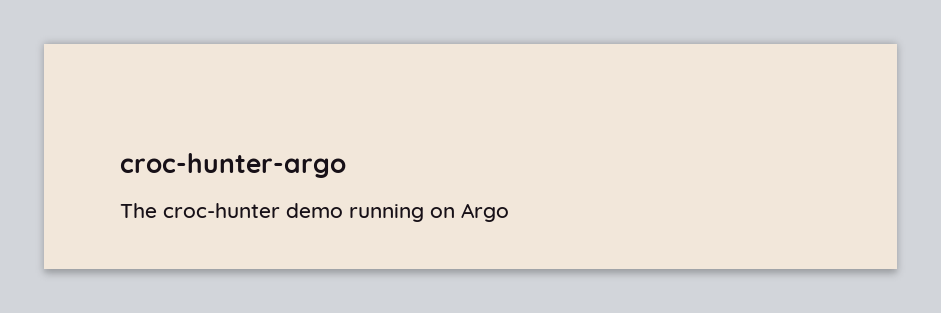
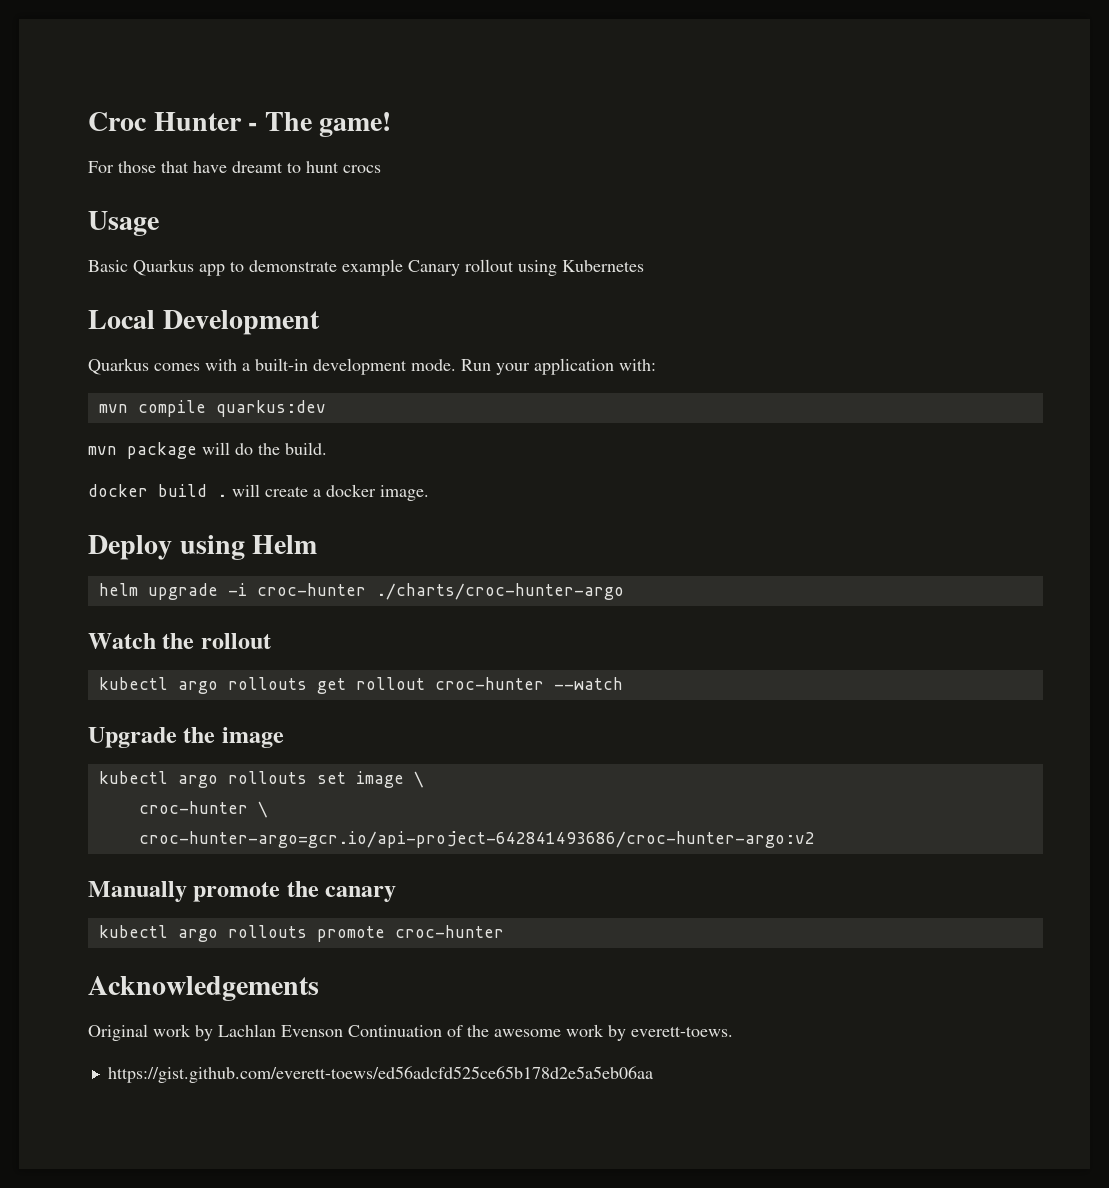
[120,153,346,178] [120,203,509,222] croc-hunter-argo // The croc-hunter demo running on Argo -> [88,112,392,137] [88,161,381,173] [88,211,159,236] [88,259,644,276] [88,310,320,335] [88,358,656,375] [98,400,326,417] [88,442,327,459] [88,484,429,501] [88,535,318,560] [98,583,624,600] [88,633,271,649] [98,677,623,694] [88,727,284,748] [98,771,424,788] [138,801,268,818] [138,831,815,848] [88,881,397,902] [98,925,504,942] [88,976,319,1001] [88,1024,733,1041] [107,1066,653,1083] Croc Hunter - The game! // For those that have dreamt to hunt crocs // Usage // Basic Quarkus app to demonstrate example Canary rollout using Kubernetes // Local Development // Quarkus comes with a built-in development mode. Run your application with: // mvn compile quarkus:dev // mvn package will do the build. // docker build . will create a docker image. // Deploy using Helm // helm upgrade -i croc-hunter ./charts/croc-hunter-argo // Watch the rollout // kubectl argo rollouts get rollout croc-hunter --watch // Upgrade the image // kubectl argo rollouts set image \ // croc-hunter \ // croc-hunter-argo=gcr.io/api-project-642841493686/croc-hunter-argo:v2 // Manually promote the canary // kubectl argo rollouts promote croc-hunter // Acknowledgements // Original work by Lachlan Evenson Continuation of the awesome work by everett-toews. // https://gist.github.com/everett-toews/ed56adcfd525ce65b178d2e5a5eb06aa

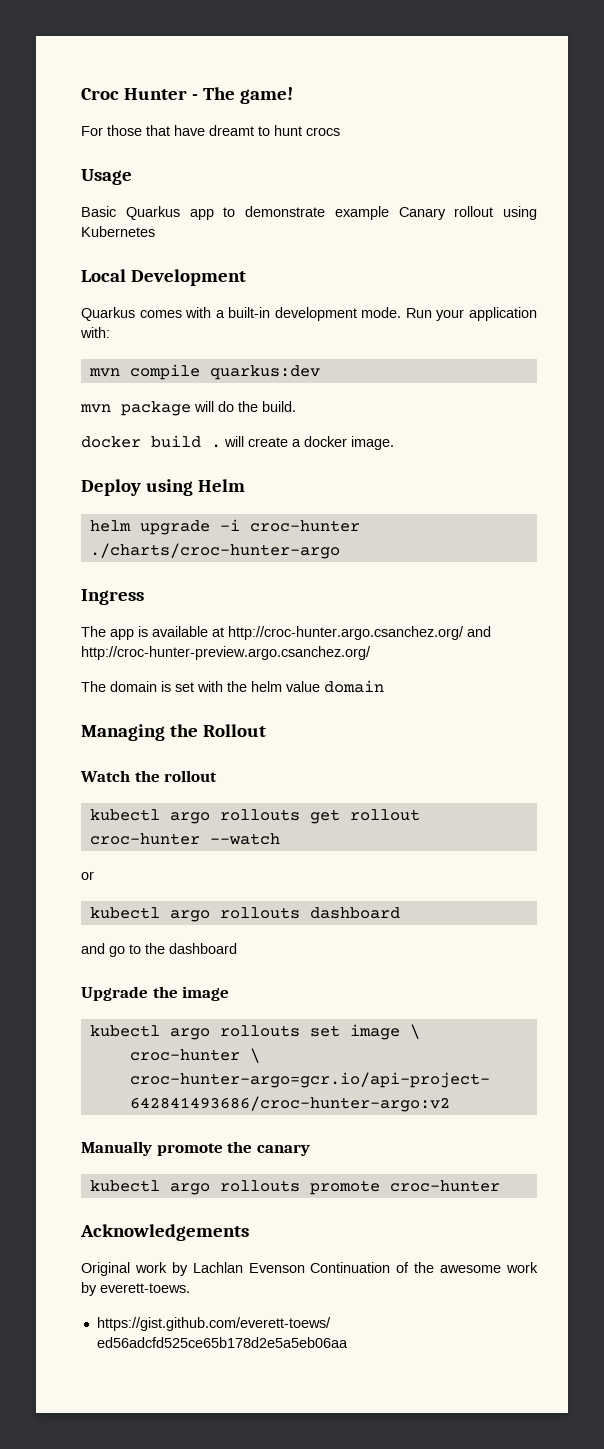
(624, 591) none -> [81,589,144,605] [81,626,491,640] [81,646,371,660] [81,680,384,693] [81,724,266,741] // Ingress // The app is available at http://croc-hunter.argo.csanchez.org/ and http://croc-hunter-preview.argo.csanchez.org/ // The domain is set with the helm value domain // Managing the Rollout
(623, 683) none -> [81,871,94,880] [89,907,400,922] [81,943,237,957] // or // kubectl argo rollouts dashboard // and go to the dashboard

